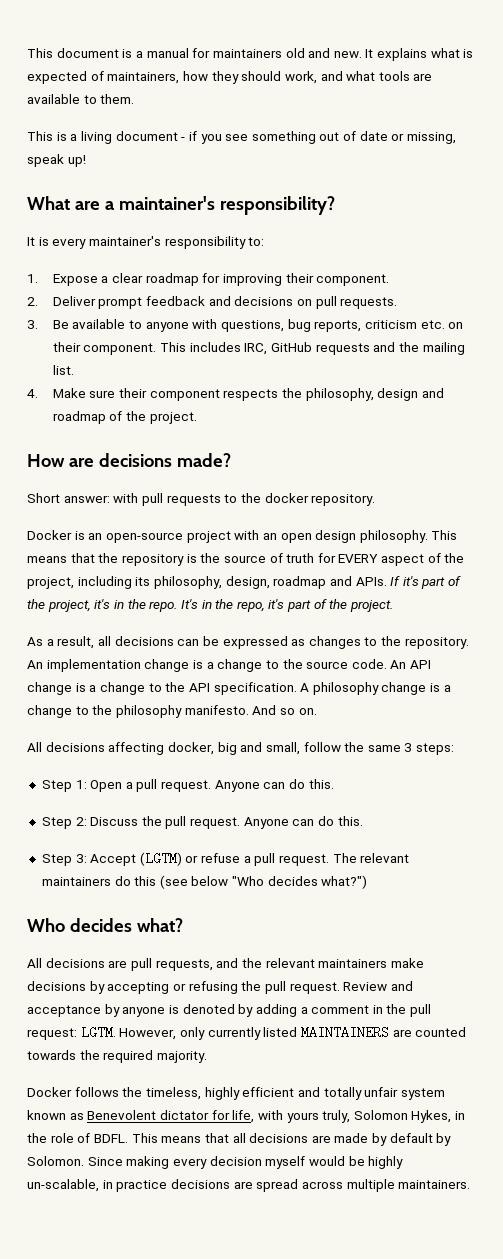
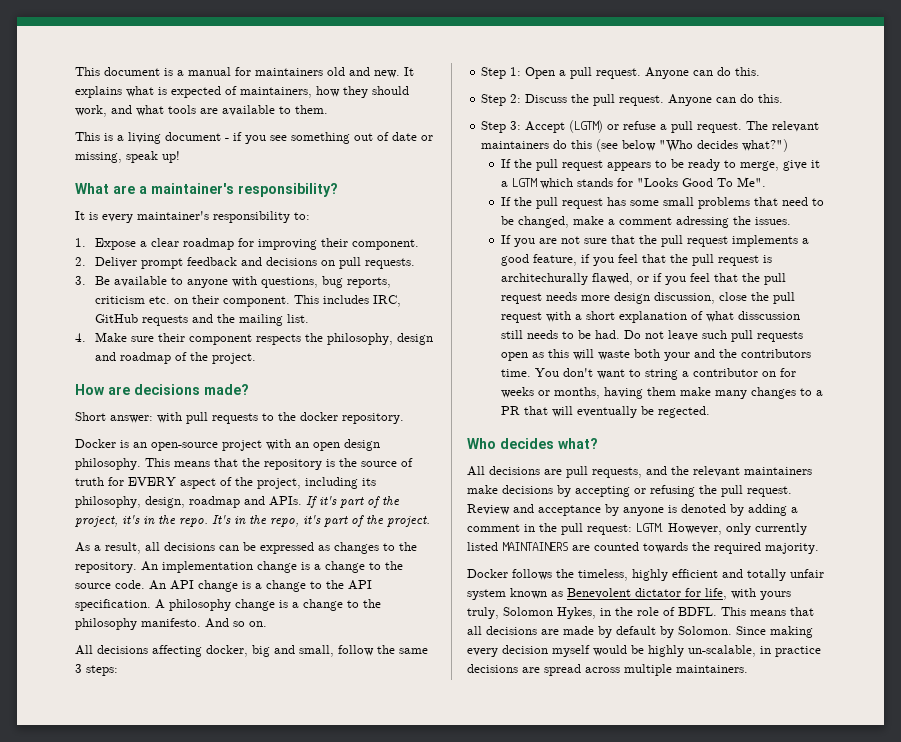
(368, 882) none -> [501,159,821,171] [501,177,767,189] [501,197,825,209] [501,216,792,228] [501,235,810,247] [501,254,773,266] [501,273,787,285] [501,292,796,304] [501,311,801,323] [501,330,804,342] [501,349,812,361] [501,368,797,380] [501,387,824,399] [501,406,711,418] // If the pull request appears to be ready to merge, give it a LGTM which stands for "Looks Good To Me". // If the pull request has some small problems that need to be changed, make a comment adressing the issues. // If you are not sure that the pull request implements a good feature, if you feel that the pull request is architechurally flawed, or if you feel that the pull request needs more design discussion, close the pull request with a short explanation of what disscussion still needs to be had. Do not leave such pull requests open as this will waste both your and the contributors time. You don't want to string a contributor on for weeks or months, having them make many changes to a PR that will eventually be regected.

